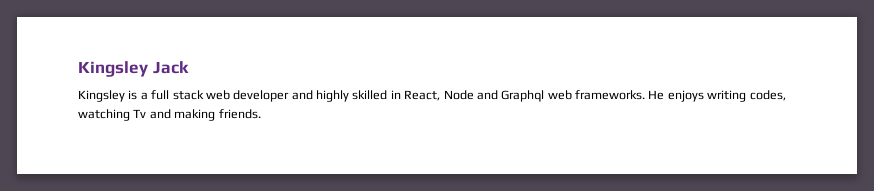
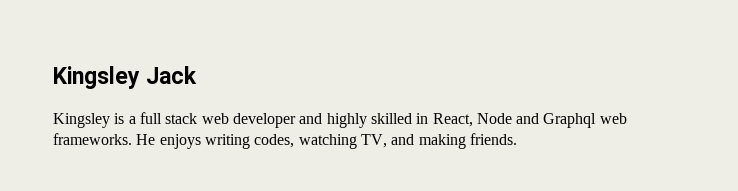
[133,109,147,118] Tv -> [360,134,387,148] TV,

